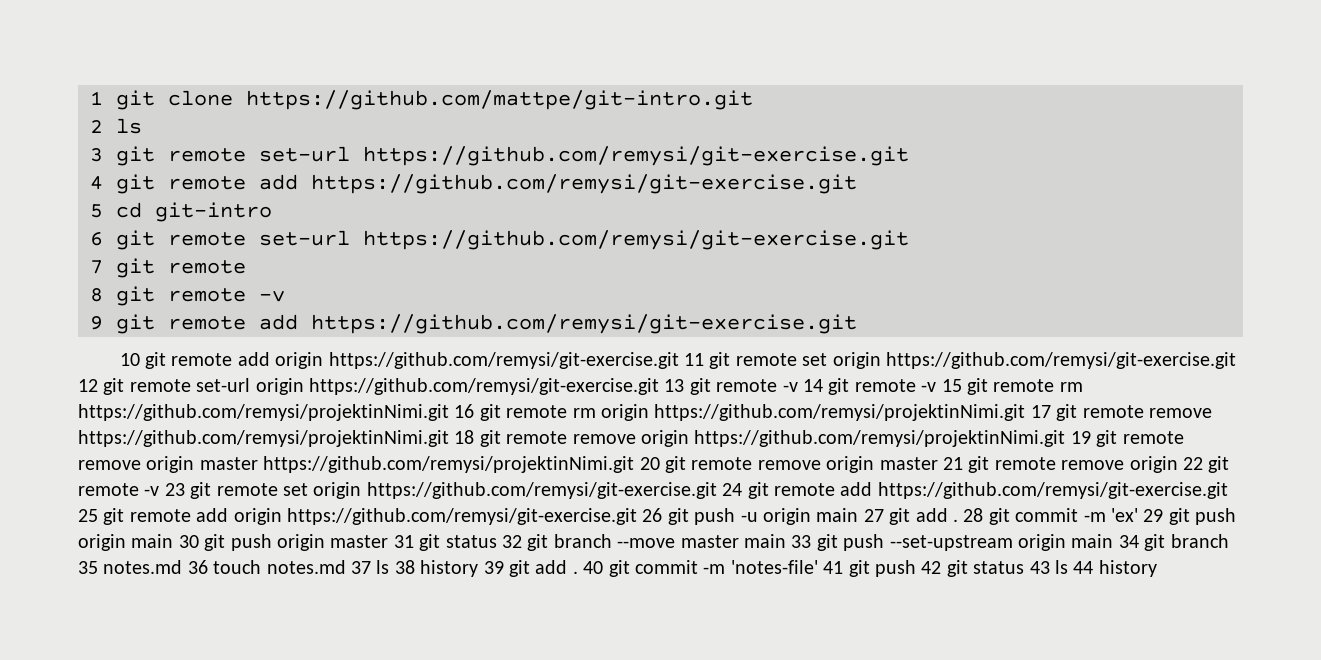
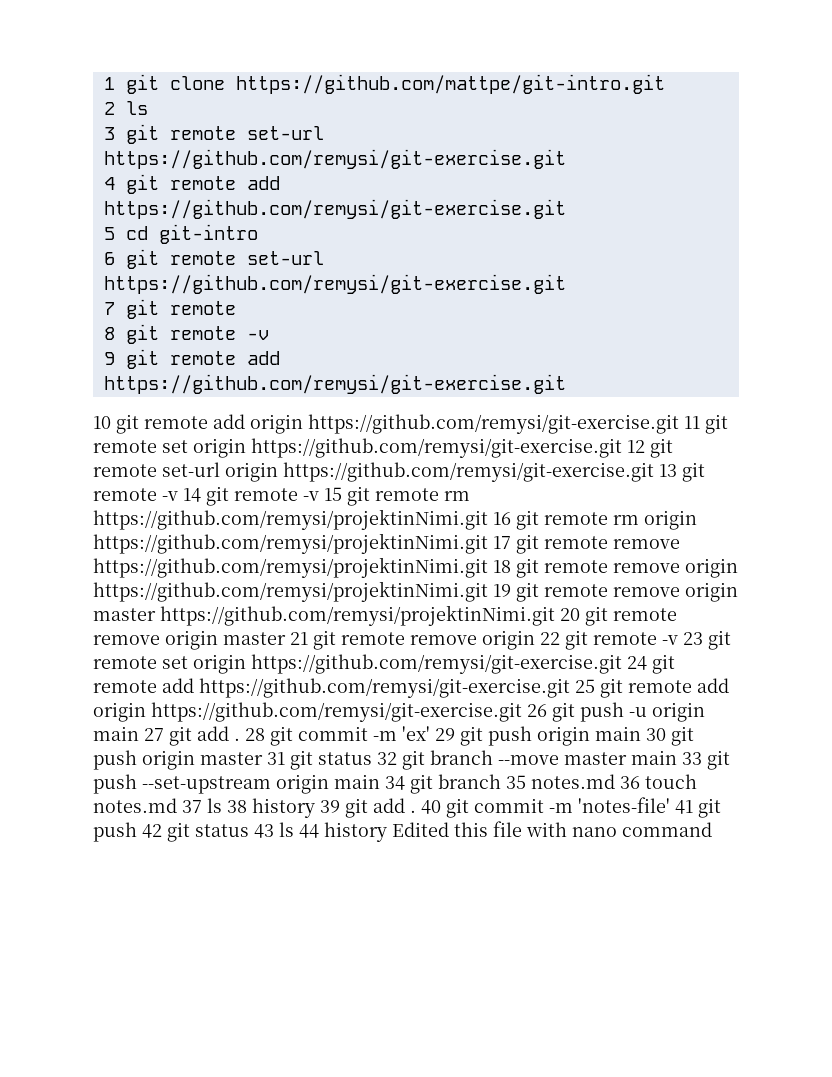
(1157, 568) none -> [392,821,712,837] Edited this file with nano command

